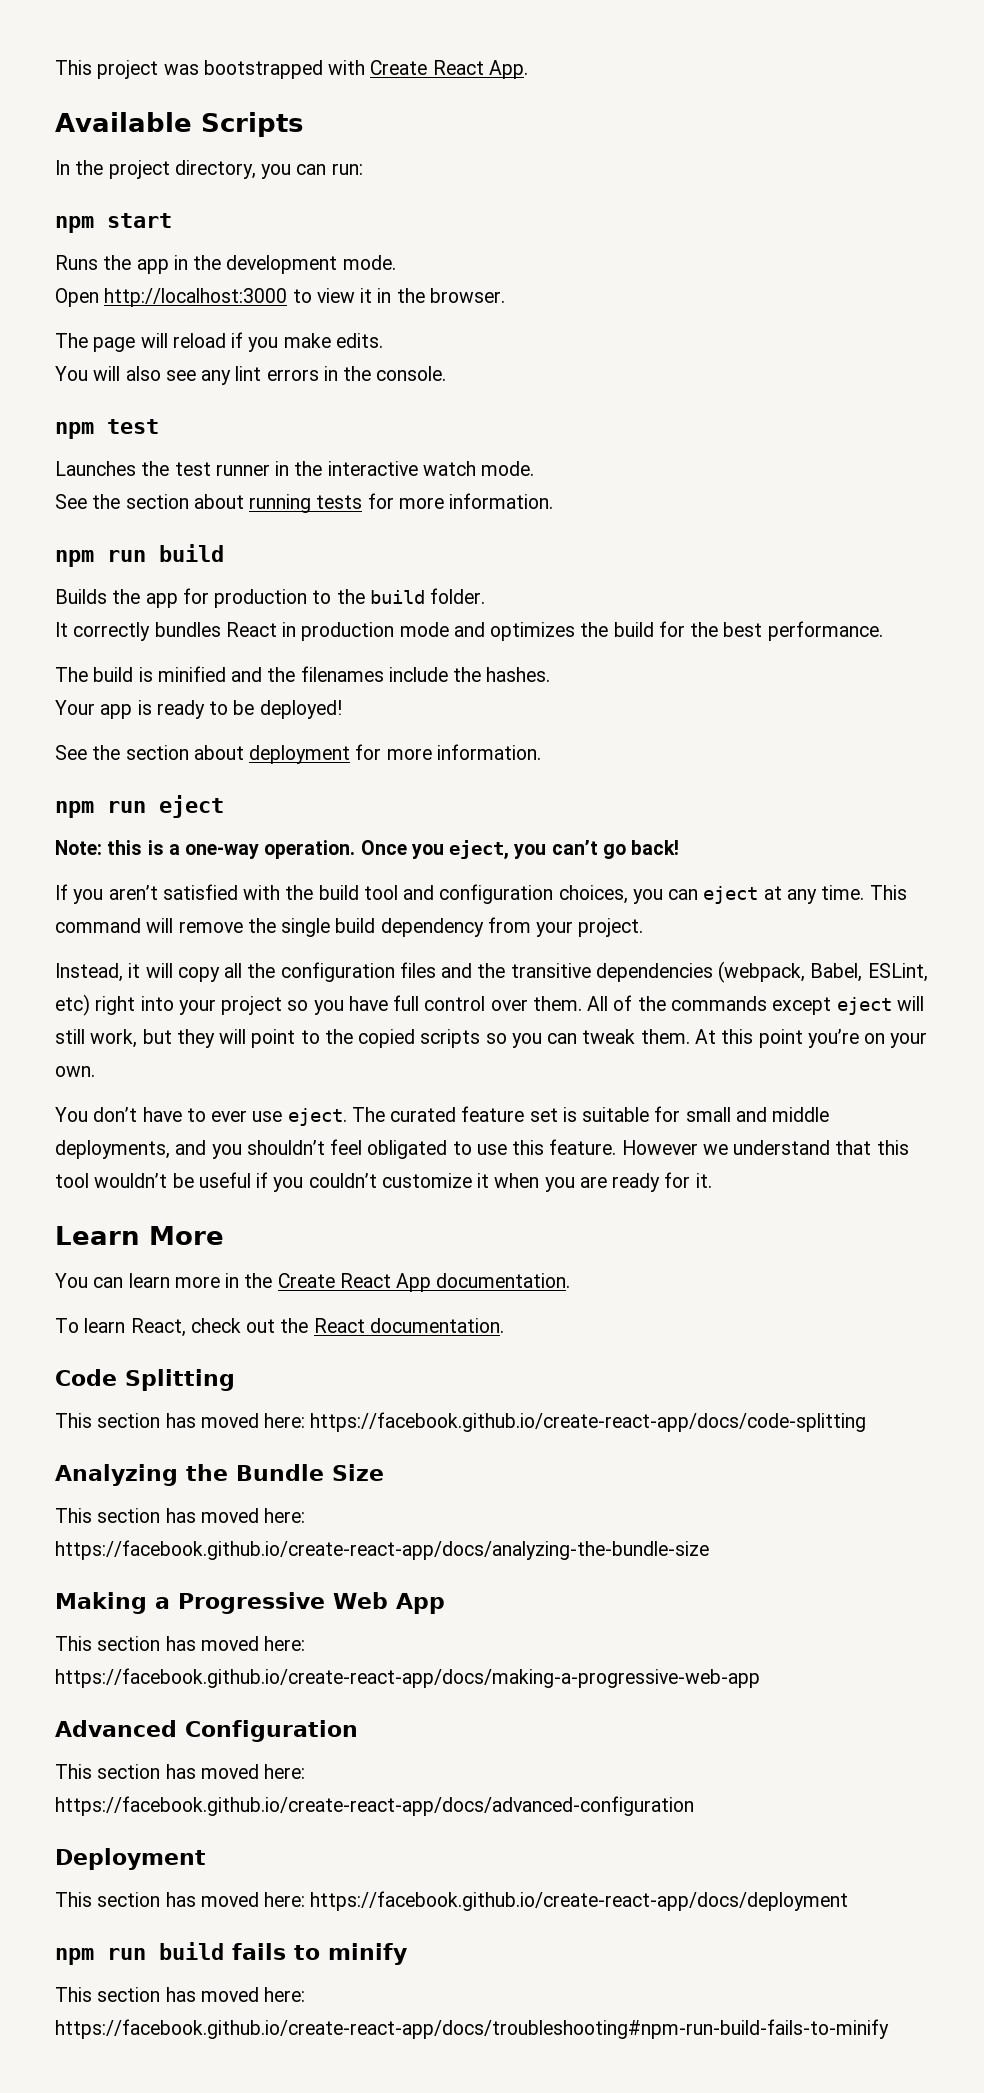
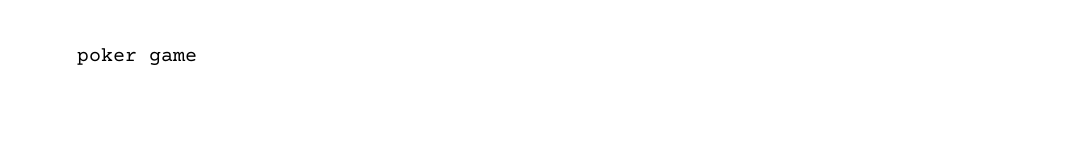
[55,60,528,79] [55,112,303,137] [55,160,363,179] [55,213,172,233] [55,255,396,274] [55,288,505,307] [55,332,383,352] [55,366,447,385] [55,419,159,439] [55,461,535,476] [55,493,554,513] [55,544,224,567] [55,588,486,608] [55,621,883,641] [55,666,551,682] [55,700,342,719] [55,744,541,764] [55,795,224,818] [55,840,680,860] [55,884,907,904] [55,917,644,937] [55,961,928,983] [55,994,924,1016] [55,1029,928,1048] [55,1066,95,1077] [55,1106,830,1126] [55,1139,909,1159] [55,1172,712,1192] [55,1226,224,1245] [55,1273,571,1292] [55,1318,504,1337] [55,1369,235,1391] [55,1412,867,1432] [55,1464,384,1486] [55,1508,306,1523] [55,1540,709,1560] [55,1592,445,1614] [55,1636,306,1651] [55,1668,760,1688] [55,1720,358,1742] [55,1764,306,1779] [55,1796,694,1816] [55,1848,206,1870] [55,1891,849,1911] [55,1942,407,1965] [55,1987,306,2002] [55,2019,889,2039] This project was bootstrapped with Create React App. // Available Scripts // In the project directory, you can run: // npm start // Runs the app in the development mode. // Open http://localhost:3000 to view it in the browser. // The page will reload if you make edits. // You will also see any lint errors in the console. // npm test // Launches the test runner in the interactive watch mode. // See the section about running tests for more information. // npm run build // Builds the app for production to the build folder. // It correctly bundles React in production mode and optimizes the build for the best performance. // The build is minified and the filenames include the hashes. // Your app is ready to be deployed! // See the section about deployment for more information. // npm run eject // Note: this is a one-way operation. Once you eject, you can’t go back! // If you aren’t satisfied with the build tool and configuration choices, you can eject at any time. This command will remove the single build dependency from your project. // Instead, it will copy all the configuration files and the transitive dependencies (webpack, Babel, ESLint, etc) right into your project so you have full control over them. All of the commands except eject will still work, but they will point to the copied scripts so you can tweak them. At this point you’re on your own. // You don’t have to ever use eject. The curated feature set is suitable for small and middle deployments, and you shouldn’t feel obligated to use this feature. However we understand that this tool wouldn’t be useful if you couldn’t customize it when you are ready for it. // Learn More // You can learn more in the Create React App documentation. // To learn React, check out the React documentation. // Code Splitting // This section has moved here: https://facebook.github.io/create-react-app/docs/code-splitting // Analyzing the Bundle Size // This section has moved here: https://facebook.github.io/create-react-app/docs/analyzing-the-bundle-size // Making a Progressive Web App // This section has moved here: https://facebook.github.io/create-react-app/docs/making-a-progressive-web-app // Advanced Configuration // This section has moved here: https://facebook.github.io/create-react-app/docs/advanced-configuration // Deployment // This section has moved here: https://facebook.github.io/create-react-app/docs/deployment // npm run build fails to minify // This section has moved here: https://facebook.github.io/create-react-app/docs/troubleshooting#npm-run-build-fails-to-minify -> [77,48,197,66] poker game

